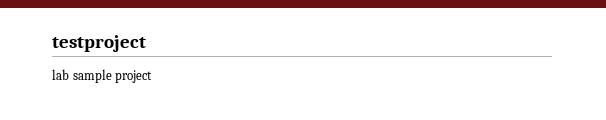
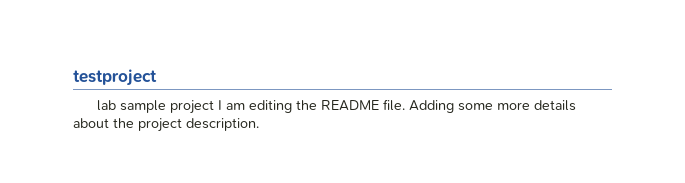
(153, 76) none -> [218,99,577,113] [73,118,259,132] I am editing the README file. Adding some more details about the project description.

